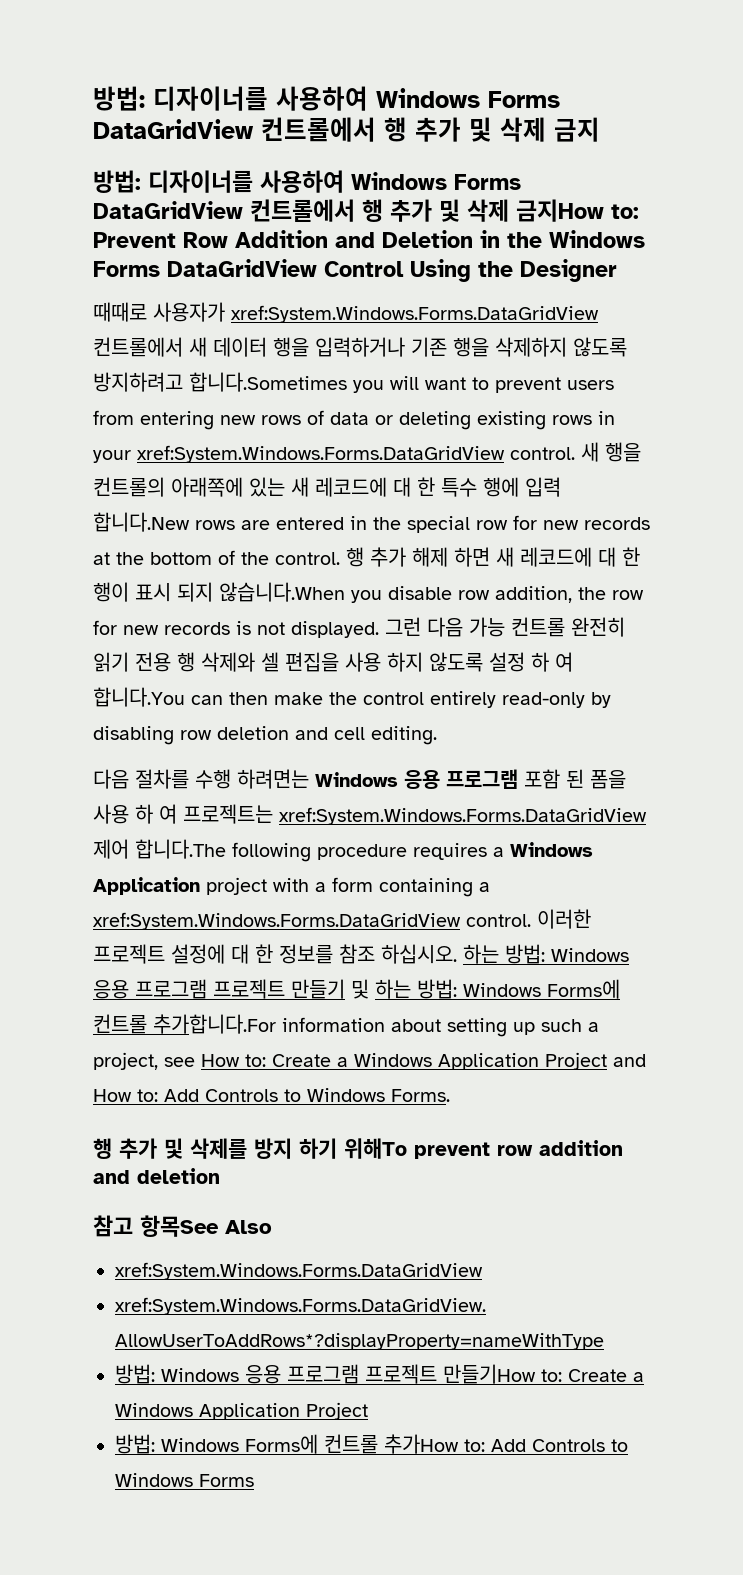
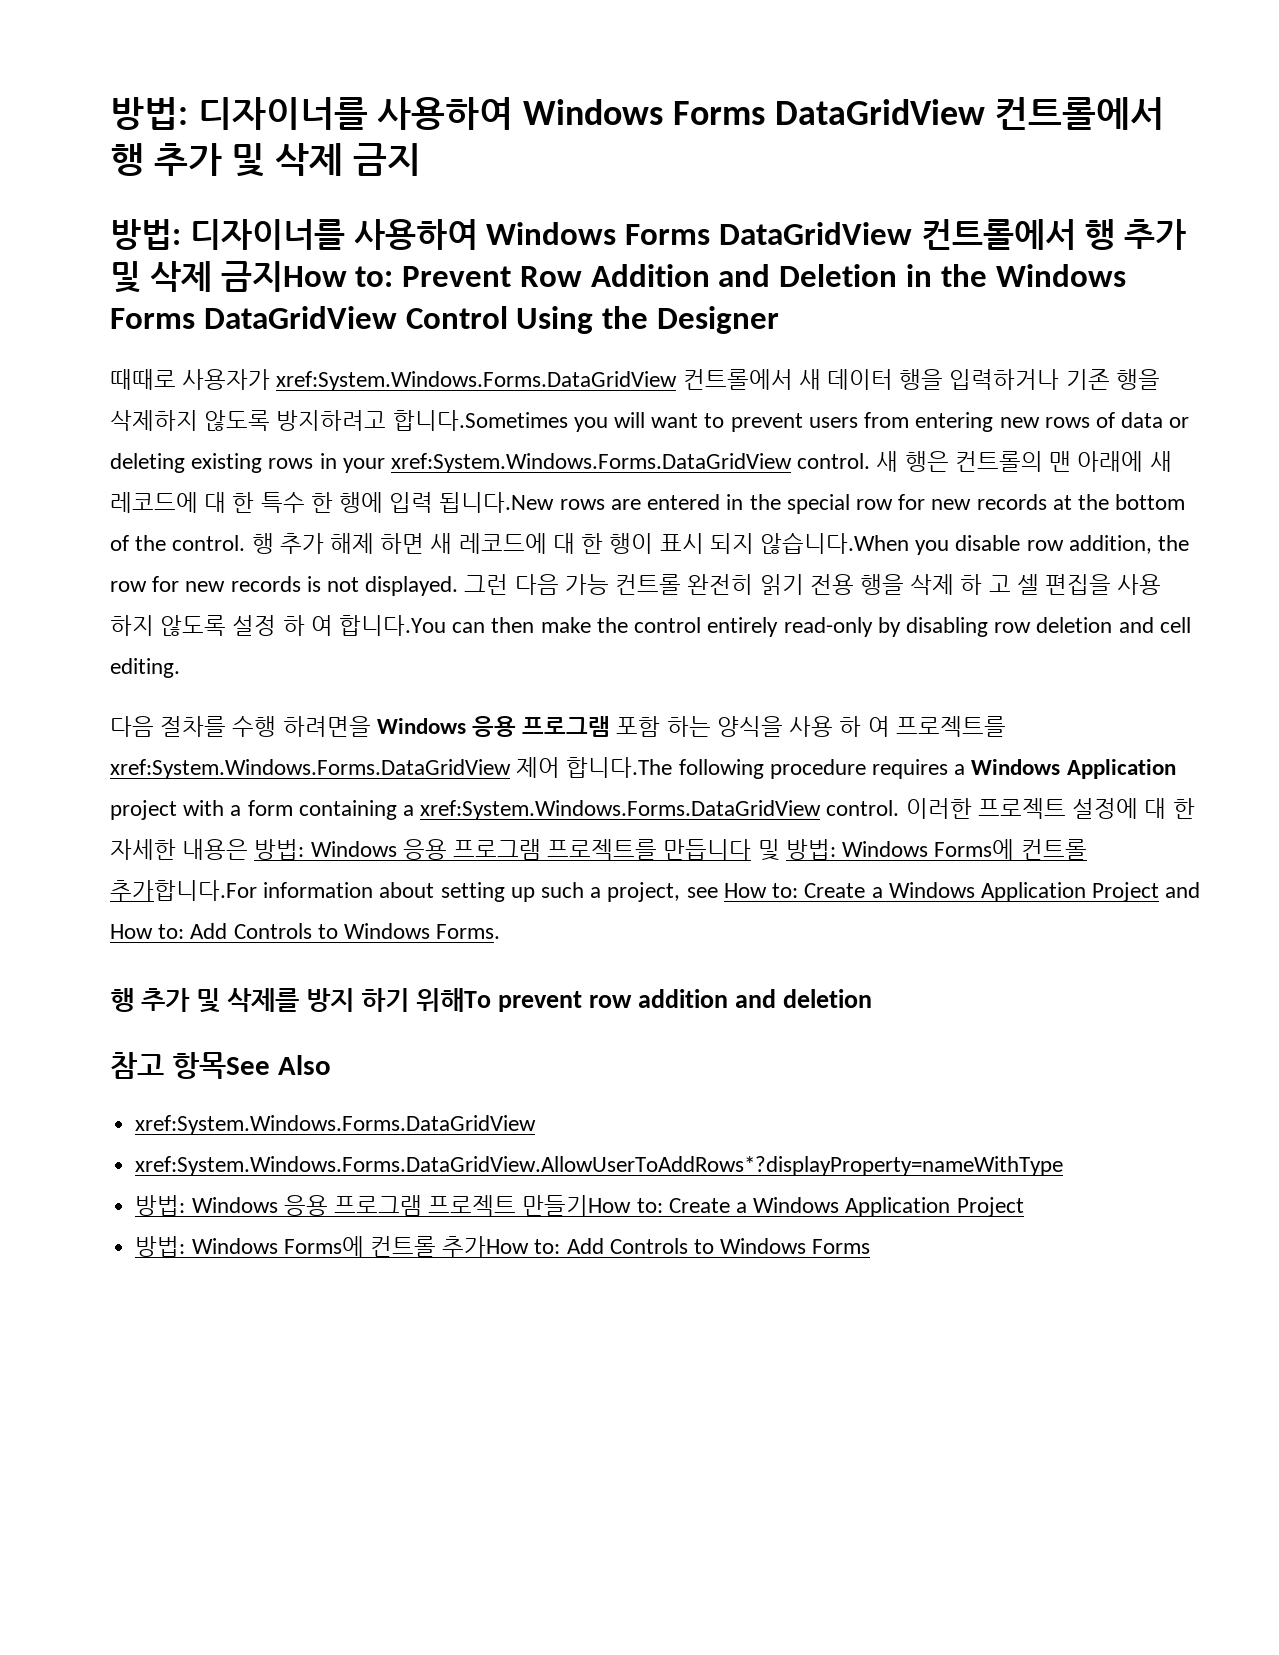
[605,442,641,462] [93,477,285,497] 행을 컨트롤의 아래쪽에 있는 -> [904,451,1144,472] 행은 컨트롤의 맨 아래에
(477, 487) none -> [310,492,333,513] 한
[93,512,190,532] 합니다.New -> [439,492,555,513] 됩니다.New
[177,652,255,672] 행 삭제와 -> [859,574,1011,595] 행을 삭제 하 고
[237,769,309,789] 하려면는 -> [282,716,371,737] 하려면을
[566,769,626,789] 된 폼을 -> [666,716,783,737] 하는 양식을
[183,804,273,824] 프로젝트는 -> [895,716,1006,737] 프로젝트를
[279,944,629,964] [93,979,411,999] 정보를 참조 하십시오. 하는 방법: Windows 응용 프로그램 프로젝트 만들기 및 하는 -> [110,839,780,861] 자세한 내용은 방법: Windows 응용 프로그램 프로젝트를 만듭니다 및

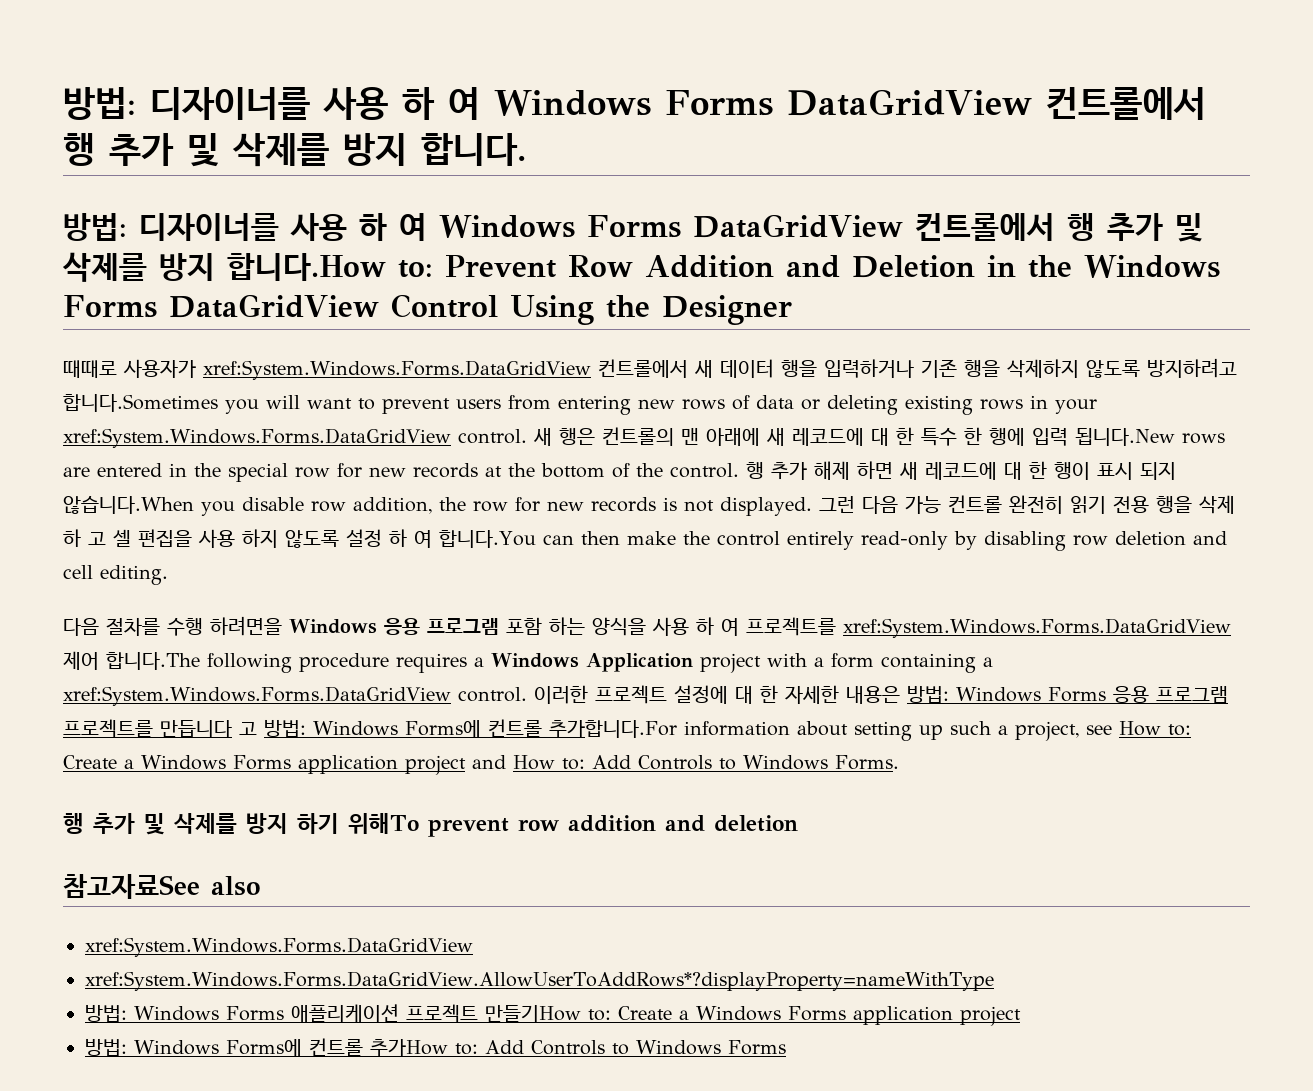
[110,97,1165,130] [110,143,421,177] [110,219,1187,250] [110,261,347,293] 방법: 디자이너를 사용하여 Windows Forms DataGridView 컨트롤에서 행 추가 및 삭제 금지 // 방법: 디자이너를 사용하여 Windows Forms DataGridView 컨트롤에서 행 추가 및 삭제 금지How -> [63,87,1206,120] [63,133,526,167] [63,213,1203,242] [62,252,386,282] 방법: 디자이너를 사용 하 여 Windows Forms DataGridView 컨트롤에서 행 추가 및 삭제를 방지 합니다. // 방법: 디자이너를 사용 하 여 Windows Forms DataGridView 컨트롤에서 행 추가 및 삭제를 방지 합니다.How
(397, 849) none -> [1047,687,1106,702] Forms
[757,839,780,861] 및 -> [239,722,257,735] 고
[980,882,1160,902] Application Project -> [233,755,466,775] Forms application project
[110,1052,331,1079] 참고 항목See Also -> [63,874,261,899] 참고자료See also
[283,1195,422,1216] 응용 프로그램 -> [226,1004,399,1023] Forms 애플리케이션
[845,1197,1024,1217] Application Project -> [788,1006,1021,1026] Forms application project

